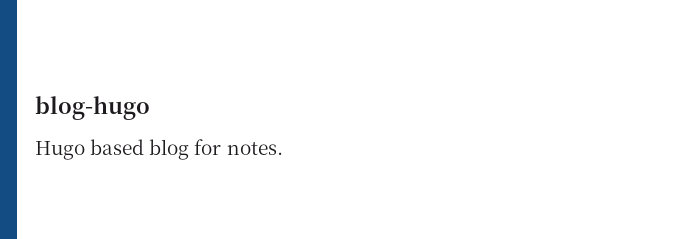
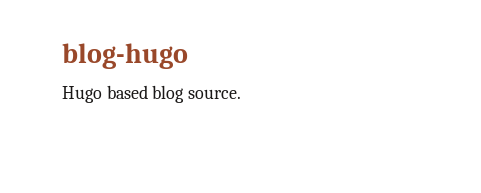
[194,139,283,155] for notes. -> [188,89,242,99] source.

